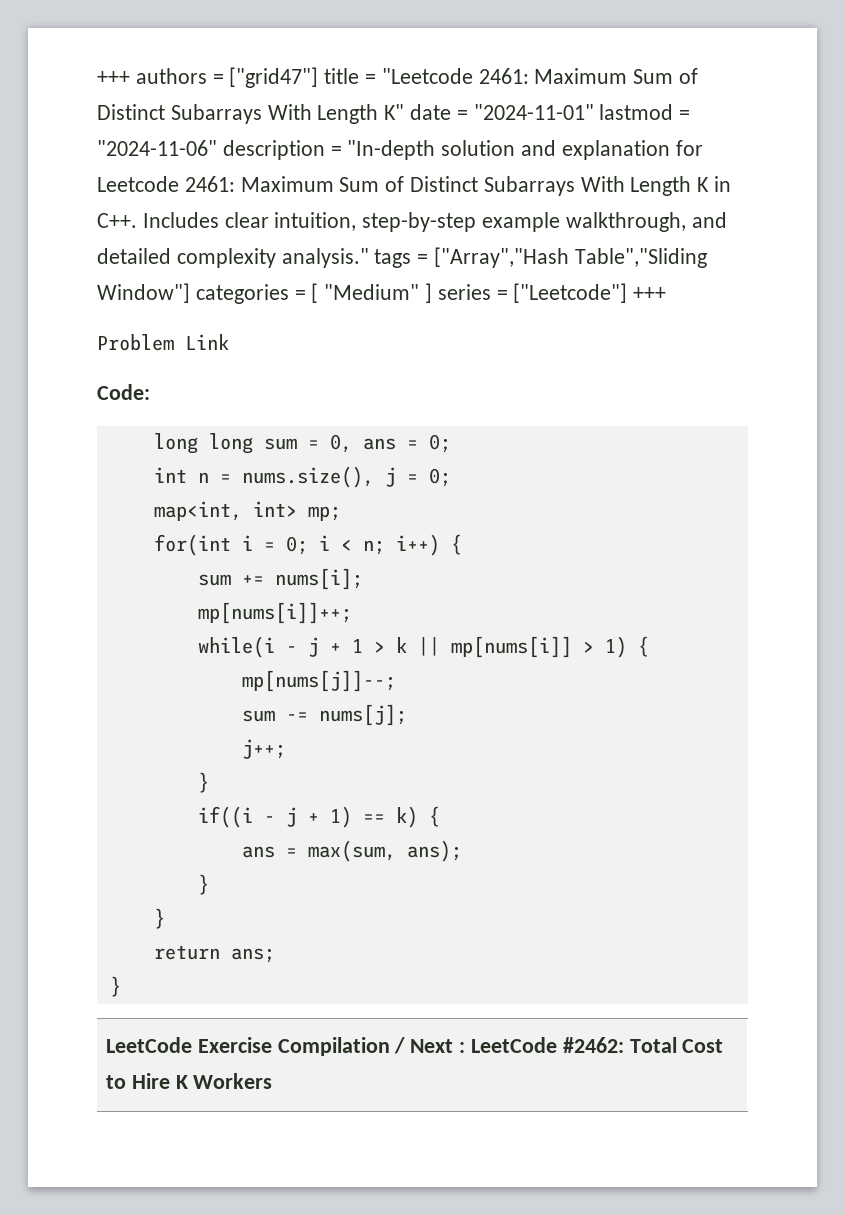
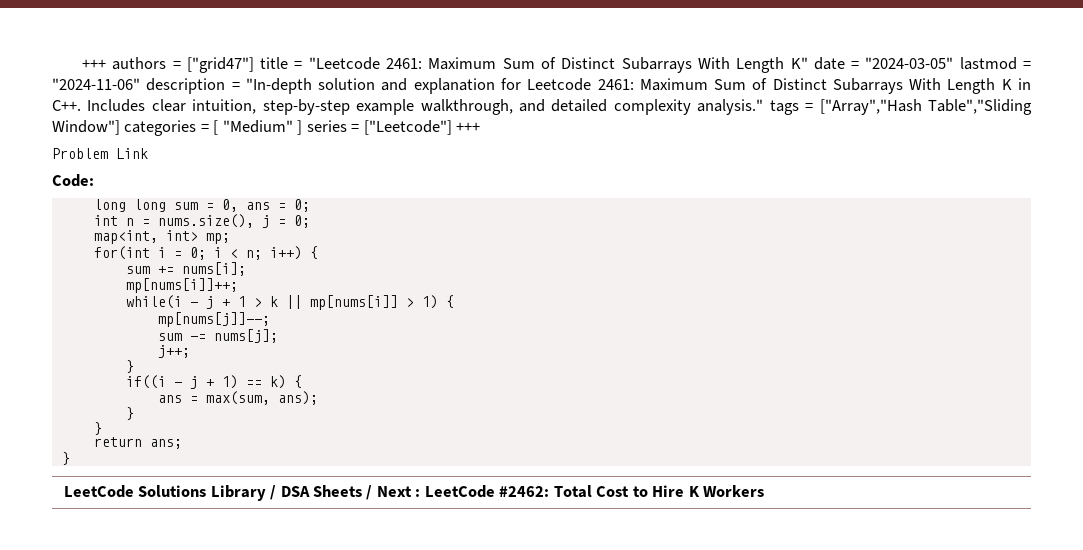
[473,104,594,120] "2024-11-01" -> [865,57,954,69] "2024-03-05"
[197,1037,390,1056] Exercise Compilation -> [138,485,363,501] Solutions Library / DSA Sheets

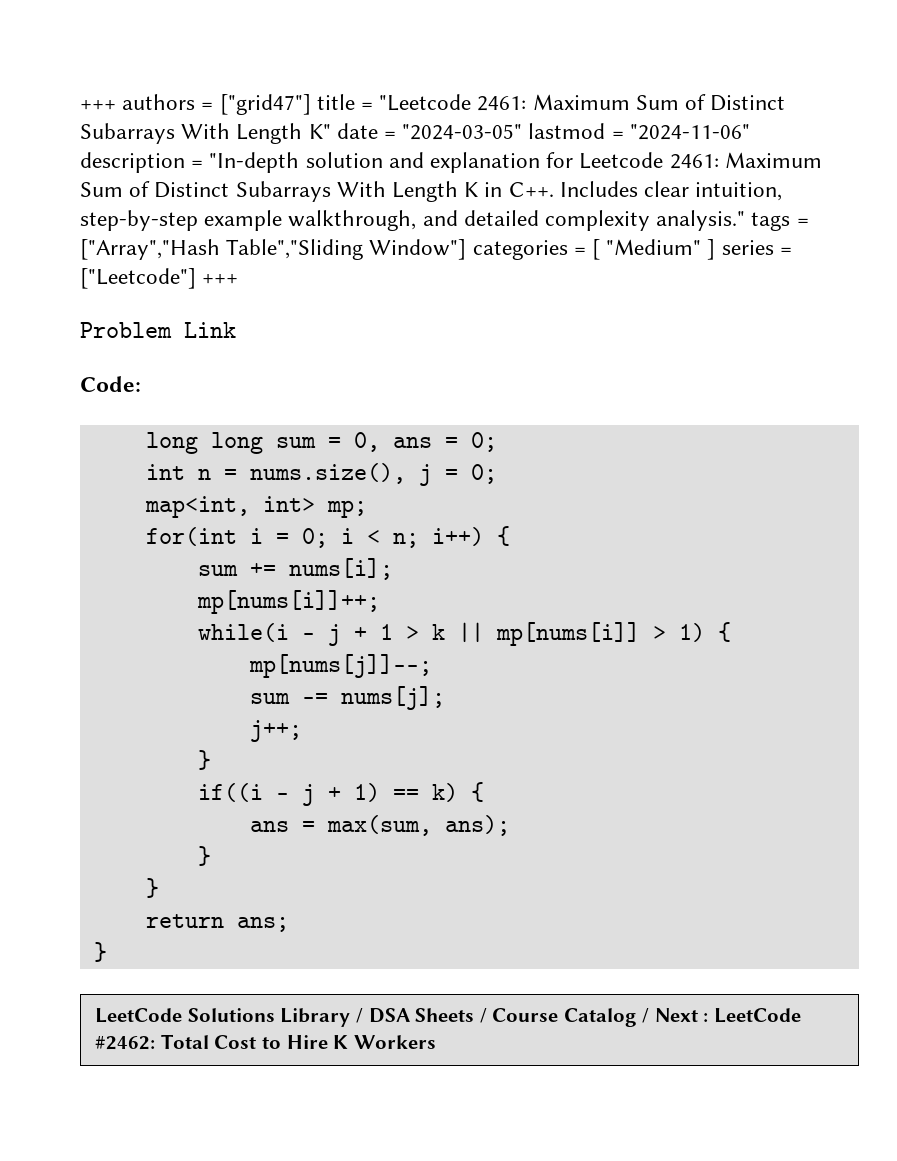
(373, 492) none -> [492,1008,650,1027] Course Catalog /

